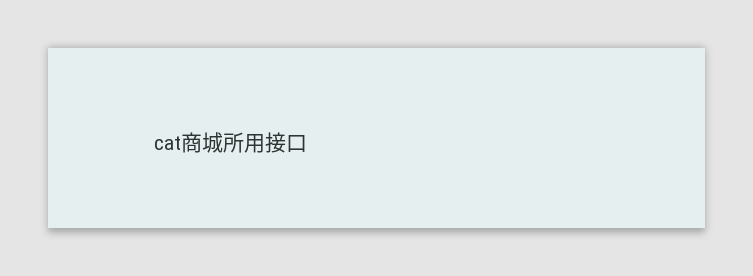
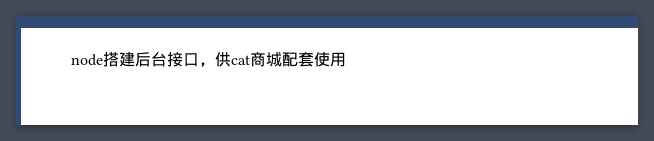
[154,132,307,153] cat商城所用接口 -> [71,52,346,67] node搭建后台接口，供cat商城配套使用

